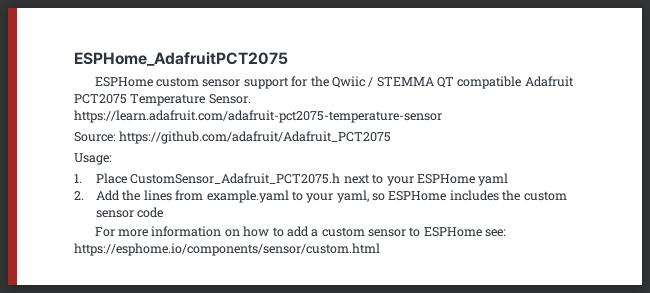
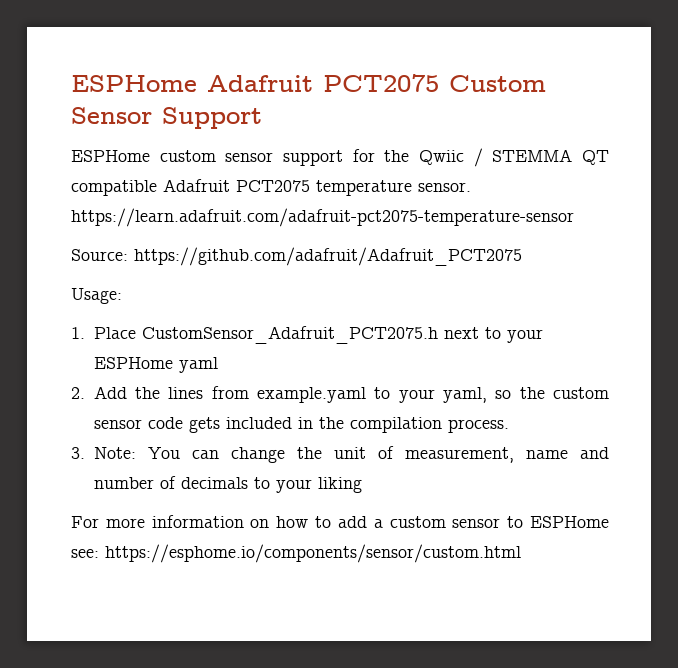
[74,52,288,66] ESPHome_AdafruitPCT2075 -> [71,74,546,92] [71,107,262,129] ESPHome Adafruit PCT2075 Custom Sensor Support
[130,94,251,106] Temperature Sensor. -> [316,180,471,196] temperature sensor.
[388,190,499,201] ESPHome includes -> (512, 394) none
(164, 212) none -> [188,417,509,433] [71,446,609,463] [93,476,362,493] gets included in the compilation process. // 3. Note: You can change the unit of measurement, name and number of decimals to your liking

